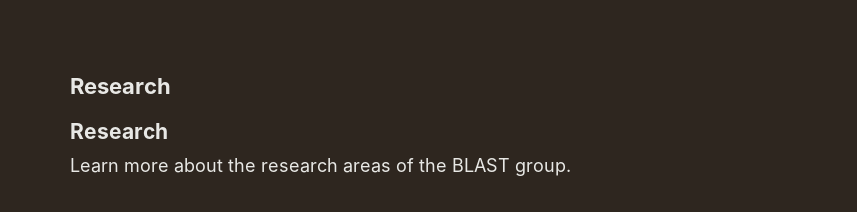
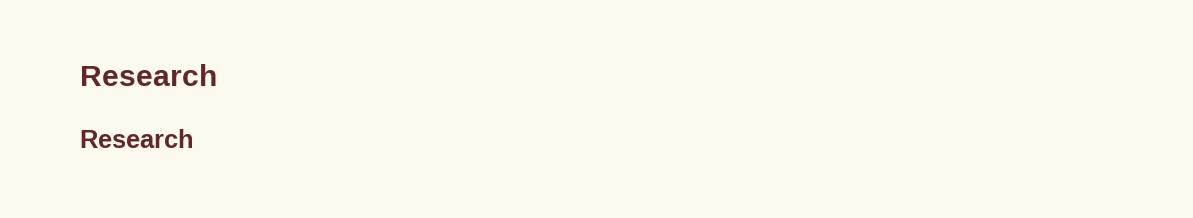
[70,158,571,176] // Learn more about the research areas of the BLAST group. -> (194, 138) none

